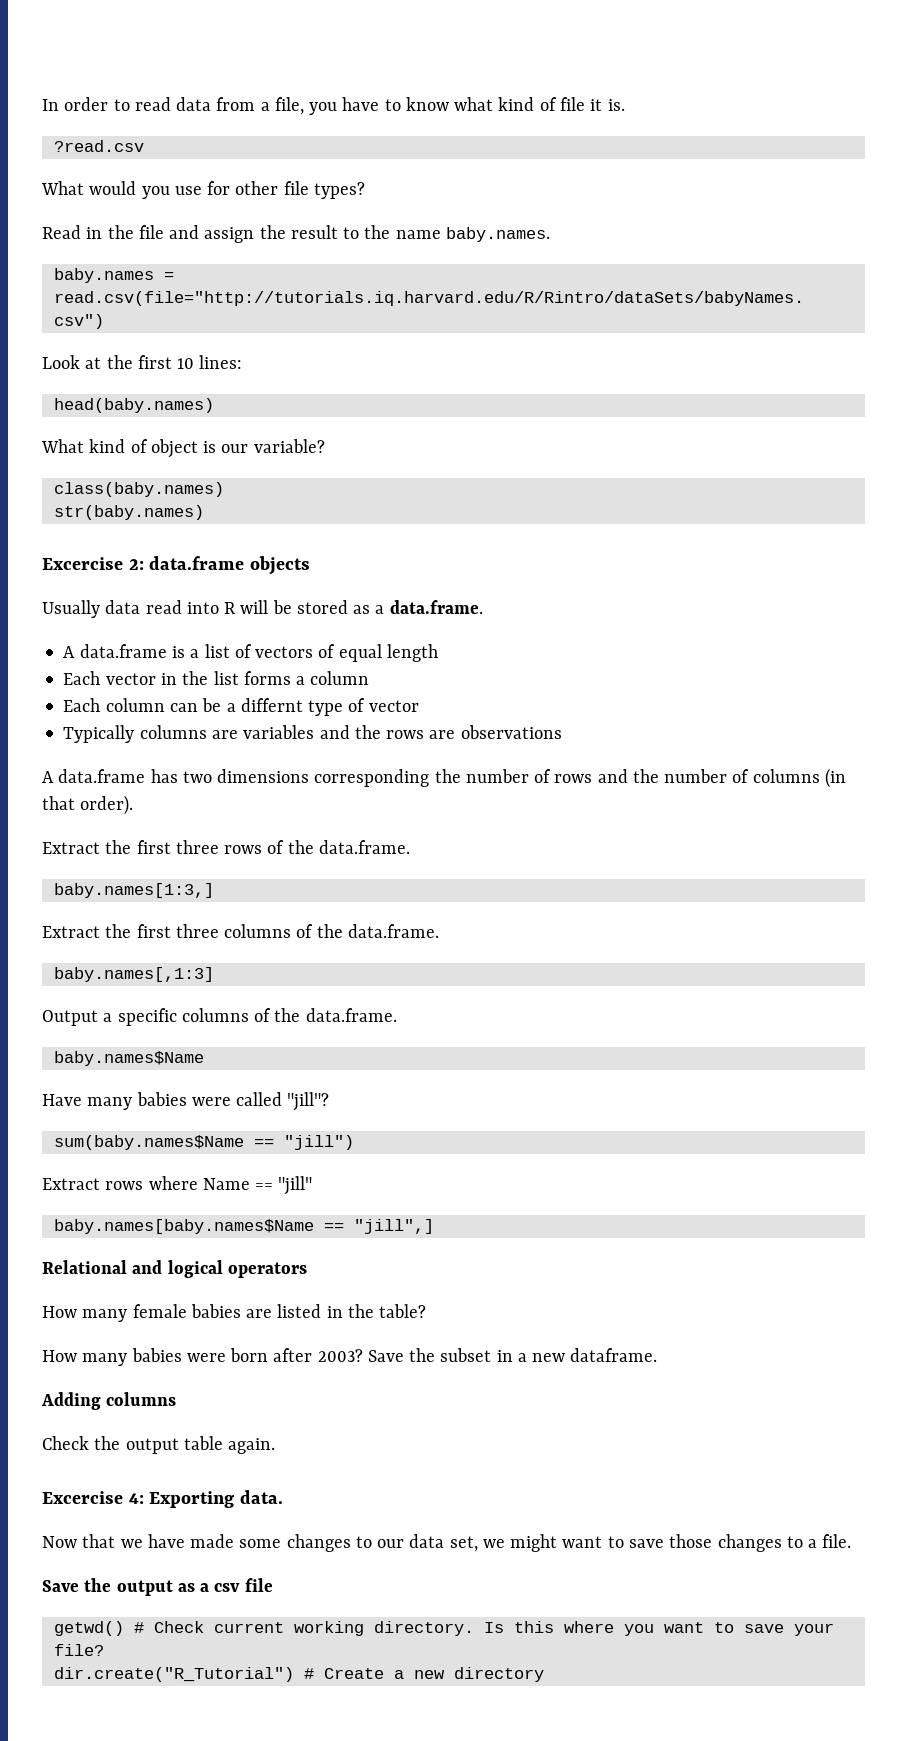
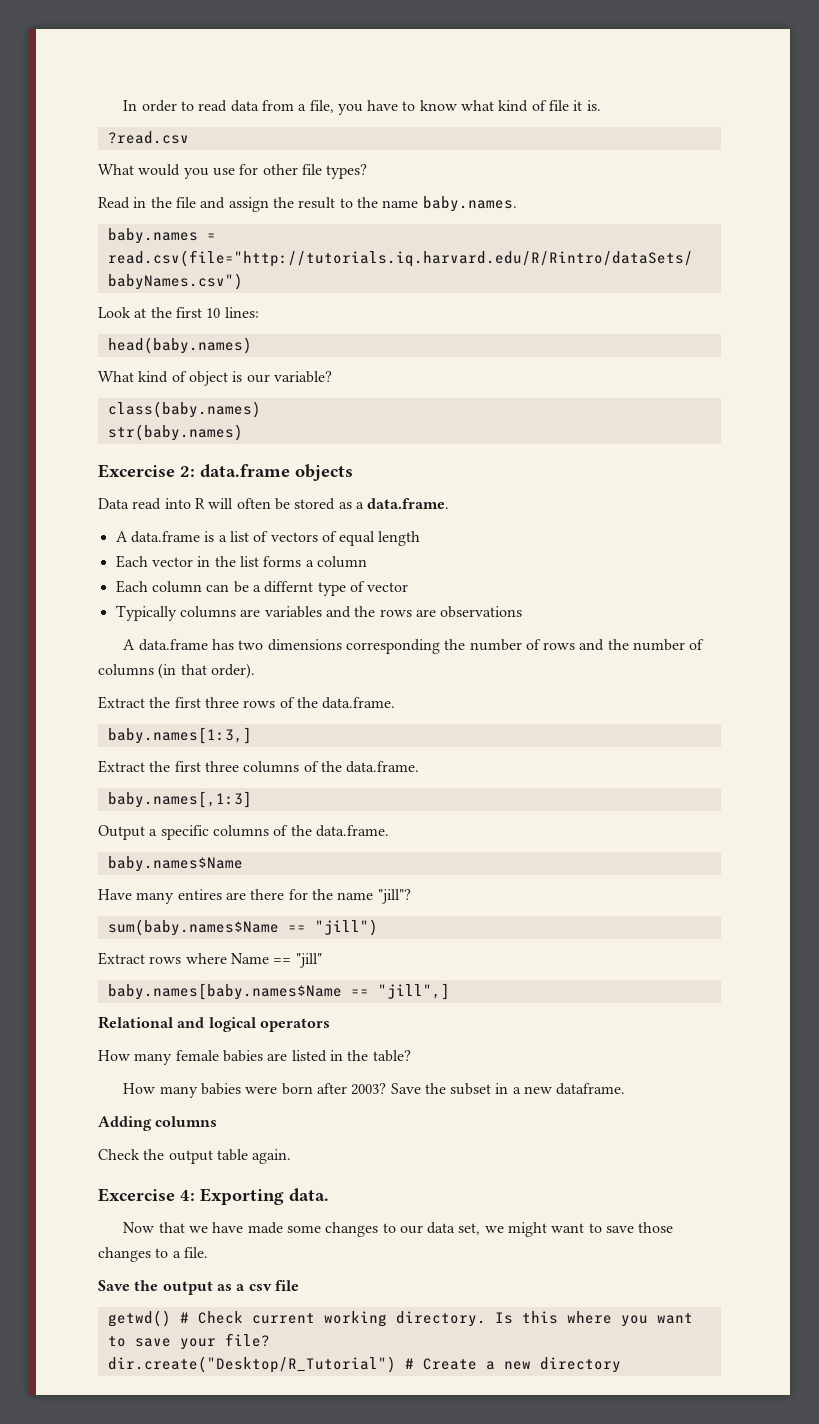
[42,600,141,618] Usually data -> [98,498,129,509] Data
(269, 607) none -> [236,498,271,509] often
[136,1092,283,1106] babies were called -> [177,889,374,900] entires are there for the name
[53,1667,294,1682] dir.create("R_Tutorial") -> [107,1356,396,1373] dir.create("Desktop/R_Tutorial")

